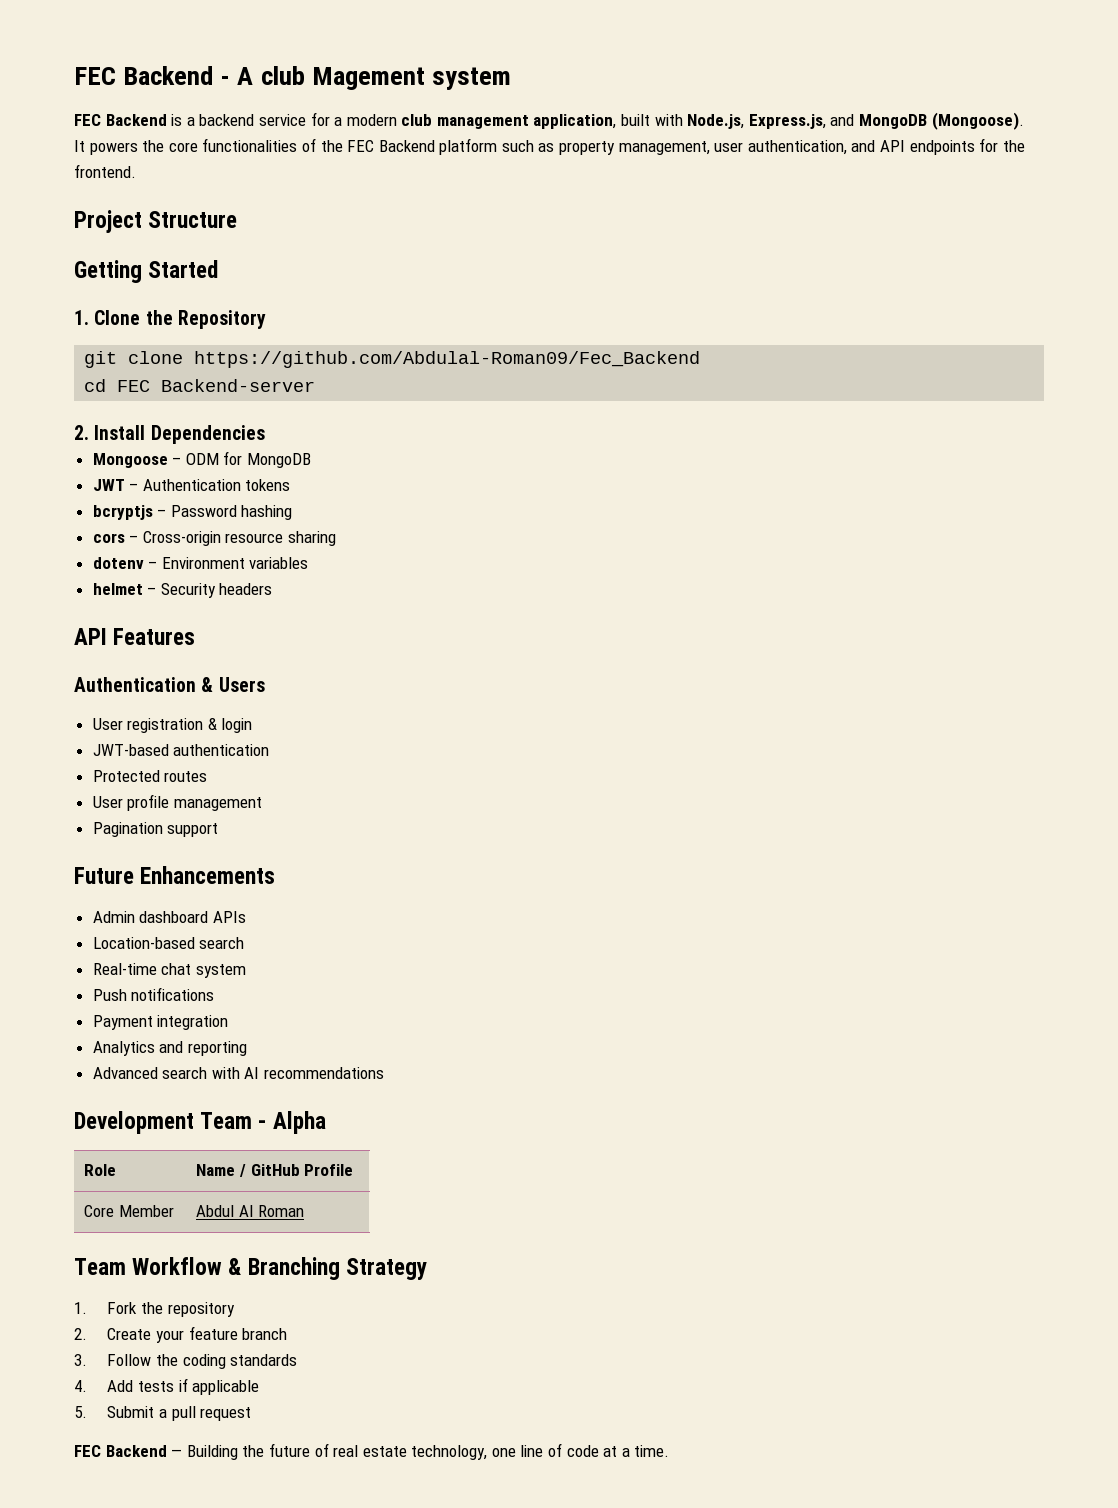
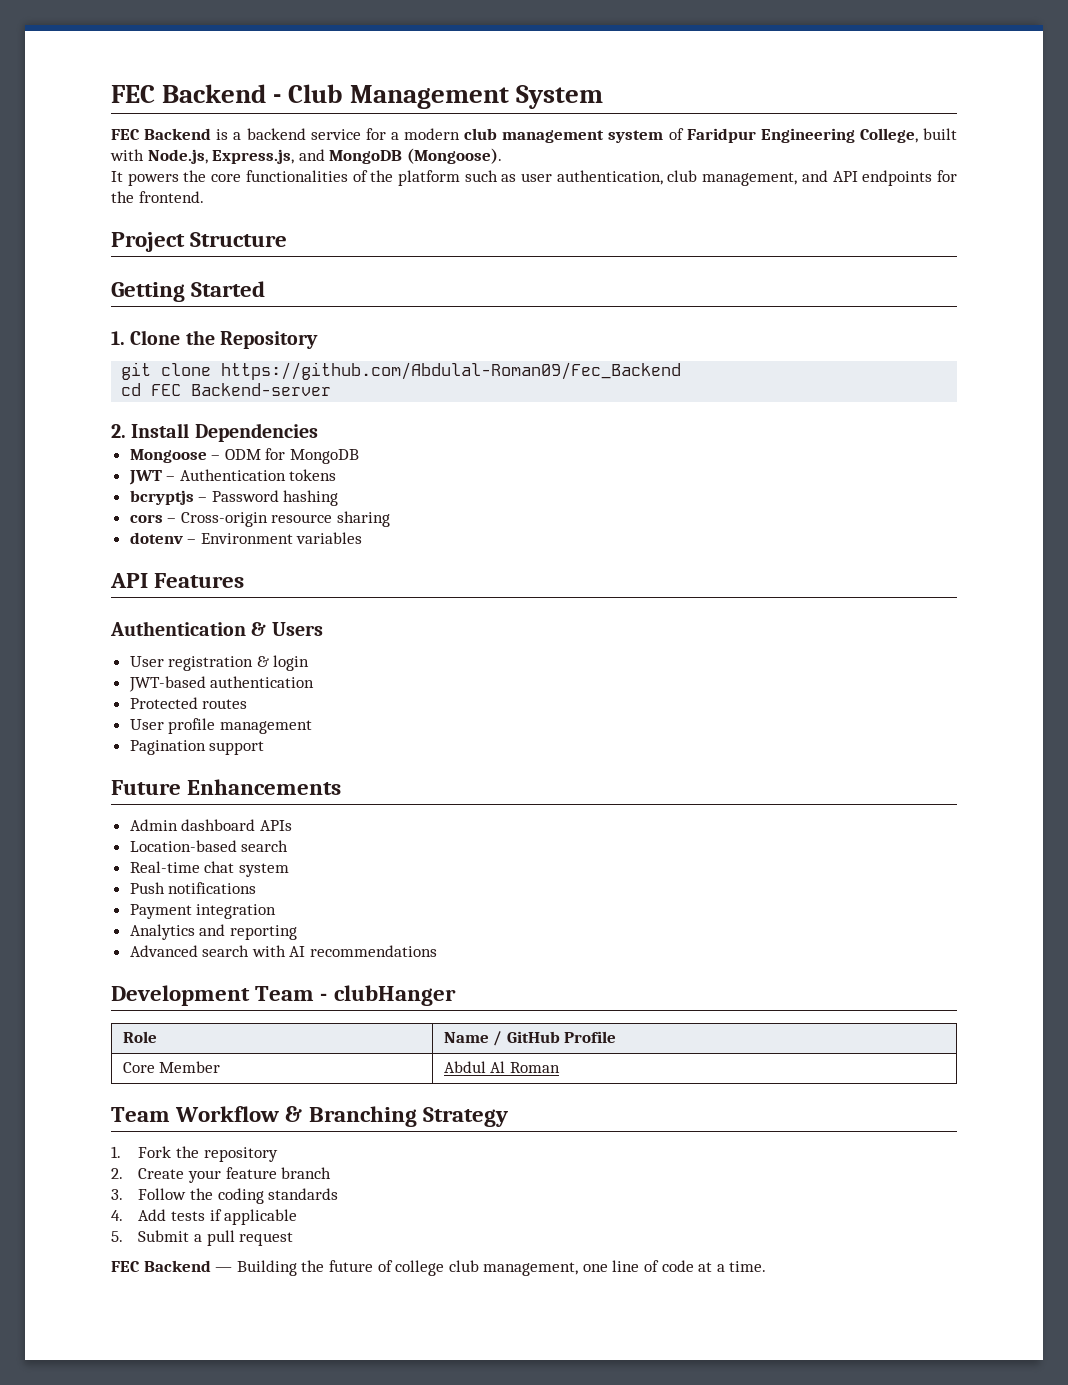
[237,66,511,90] A club Magement system -> [288,84,603,109] Club Management System
[533,114,617,129] application, -> [608,128,918,143] system of Faridpur Engineering College,
[347,140,435,152] FEC Backend -> (394, 176) none
[559,140,847,155] property management, user authentication, -> [521,170,798,186] user authentication, club management,
[92,583,273,598] // helmet – Security headers -> (363, 538) none
[272,1111,326,1134] Alpha -> [333,985,456,1006] clubHanger
[333,1445,488,1460] real estate technology, -> [395,1260,579,1276] college club management,

